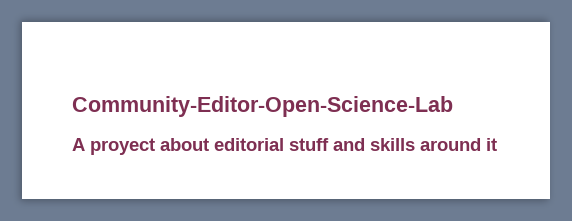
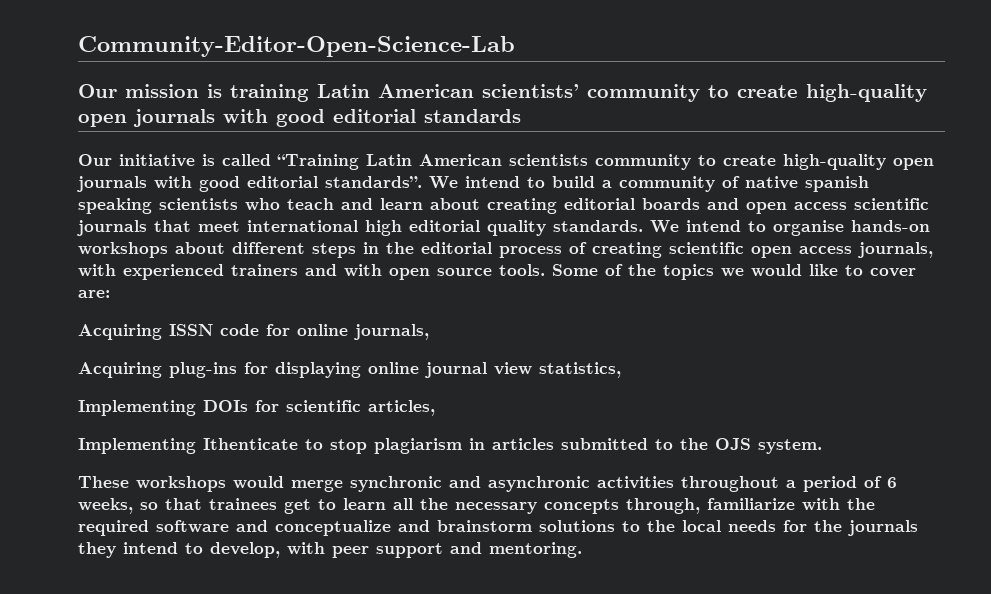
[72,138,497,155] A proyect about editorial stuff and skills around it -> [78,84,927,102] [78,109,521,127] [78,154,934,170] [77,176,869,192] [78,198,929,214] [77,220,930,236] [78,242,933,258] [78,264,916,280] [78,290,110,298] [78,324,429,340] [78,362,621,378] [78,400,435,416] [78,438,822,454] [78,476,897,492] [78,498,875,514] [78,520,918,536] [78,542,582,558] Our mission is training Latin American scientists’ community to create high-quality open journals with good editorial standards // Our initiative is called “Training Latin American scientists community to create high-quality open journals with good editorial standards”. We intend to build a community of native spanish speaking scientists who teach and learn about creating editorial boards and open access scientific journals that meet international high editorial quality standards. We intend to organise hands-on workshops about different steps in the editorial process of creating scientific open access journals, with experienced trainers and with open source tools. Some of the topics we would like to cover are: // Acquiring ISSN code for online journals, // Acquiring plug-ins for displaying online journal view statistics, // Implementing DOIs for scientific articles, // Implementing Ithenticate to stop plagiarism in articles submitted to the OJS system. // These workshops would merge synchronic and asynchronic activities throughout a period of 6 weeks, so that trainees get to learn all the necessary concepts through, familiarize with the required software and conceptualize and brainstorm solutions to the local needs for the journals they intend to develop, with peer support and mentoring.

